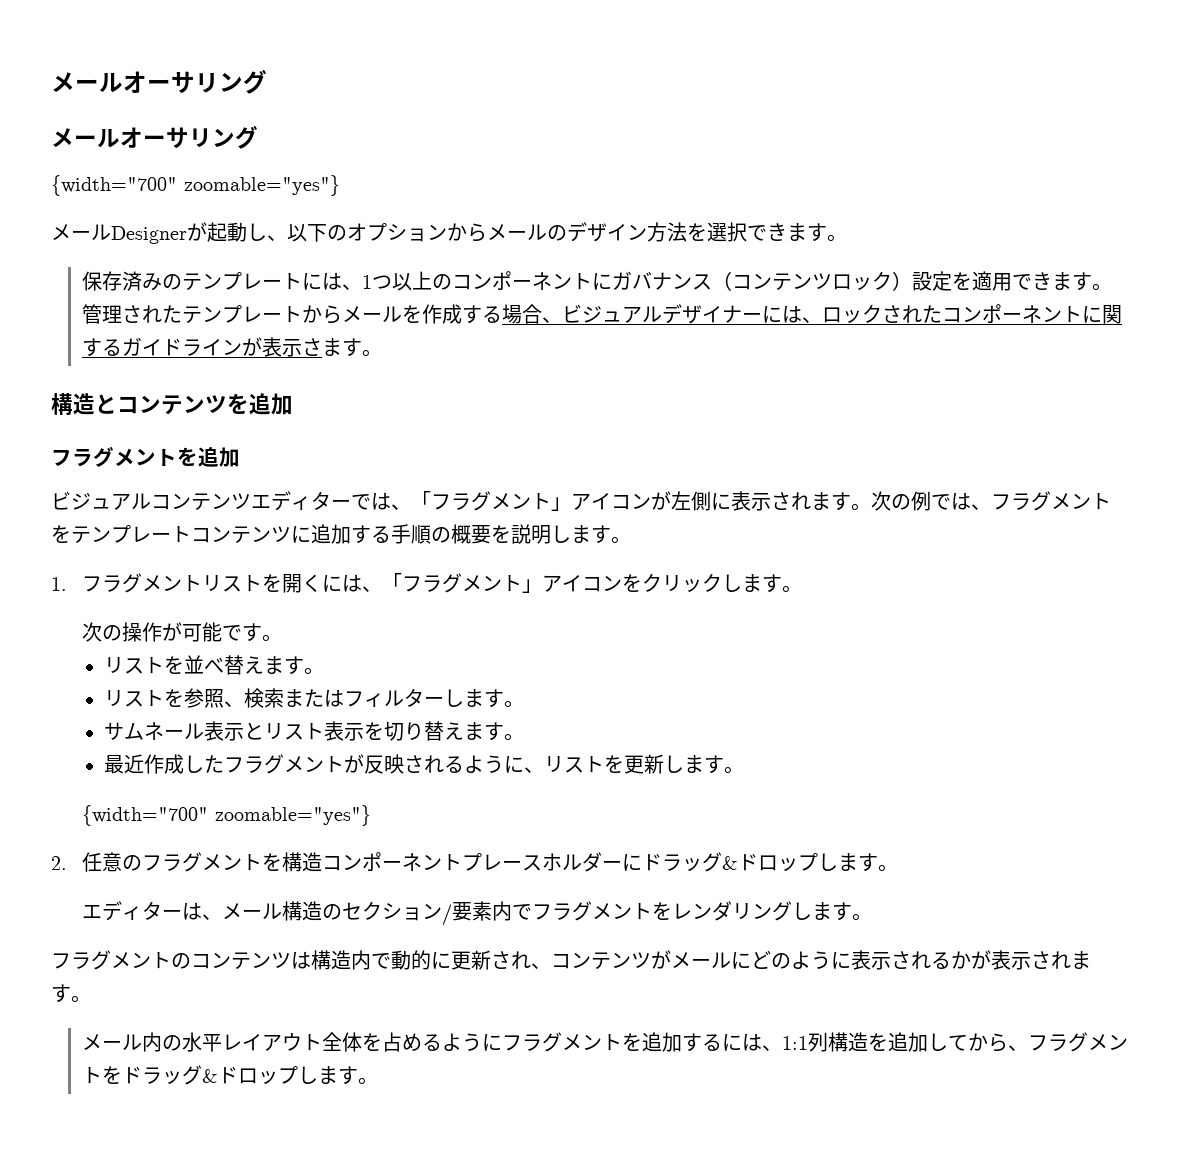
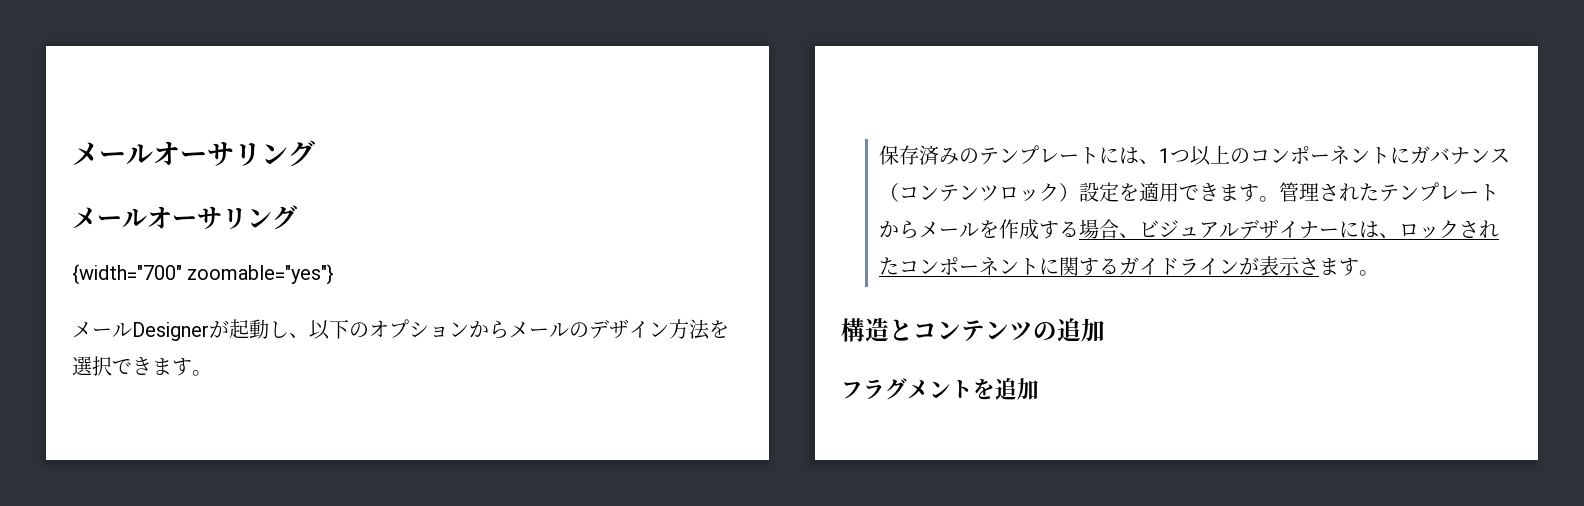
[227,394,249,414] を -> [1033,322,1057,340] の
[51,491,1111,511] [51,524,631,544] [51,573,803,593] [82,622,283,642] [104,655,325,675] [104,688,525,708] [104,721,525,741] [104,754,745,774] [82,805,372,826] [51,852,899,872] [82,901,873,926] [51,950,1091,970] [51,984,91,1003] [82,1032,1129,1052] [82,1065,379,1085] // ビジュアルコンテンツエディターでは、「フラグメント」アイコンが左側に表示されます。次の例では、フラグメントをテンプレートコンテンツに追加する手順の概要を説明します。 // 1.フラグメントリストを開くには、「フラグメント」アイコンをクリックします。 // 次の操作が可能です。 // リストを並べ替えます。 // リストを参照、検索またはフィルターします。 // サムネール表示とリスト表示を切り替えます。 // 最近作成したフラグメントが反映されるように、リストを更新します。 // {width="700" zoomable="yes"} // 2.任意のフラグメントを構造コンポーネントプレースホルダーにドラッグ&ドロップします。 // エディターは、メール構造のセクション/要素内でフラグメントをレンダリングします。 // フラグメントのコンテンツは構造内で動的に更新され、コンテンツがメールにどのように表示されるかが表示されます。 // メール内の水平レイアウト全体を占めるようにフラグメントを追加するには、1:1列構造を追加してから、フラグメントをドラッグ&ドロップします。 -> (1039, 389) none

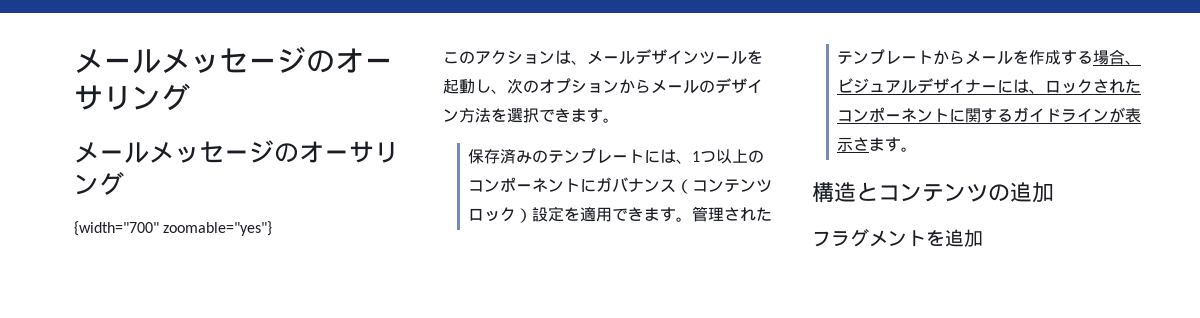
[72,142,153,165] メール -> [74,46,335,74] メールメッセージの
(147, 218) none -> [149,140,299,163] メッセージの
[72,320,229,341] メールDesignerが -> [443,49,763,65] このアクションは、メールデザインツールを
[309,319,349,340] 以下 -> [507,78,523,94] 次

